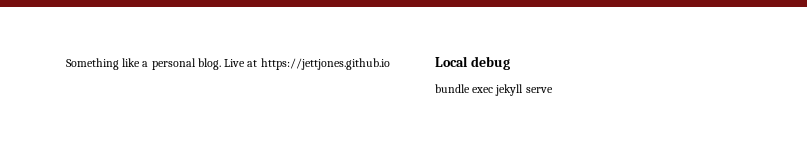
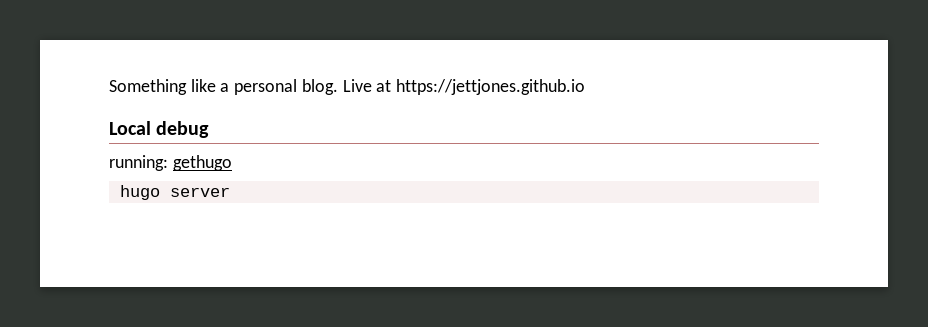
[435,84,553,96] bundle exec jekyll serve -> [109,155,232,171] [119,185,230,200] running: gethugo // hugo server

